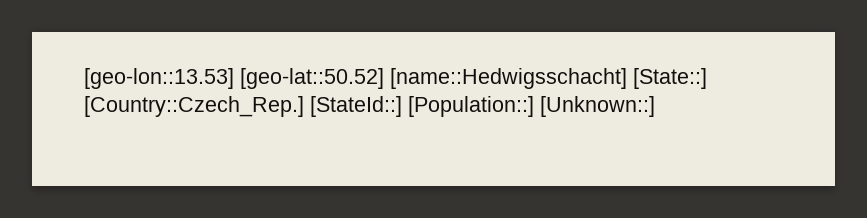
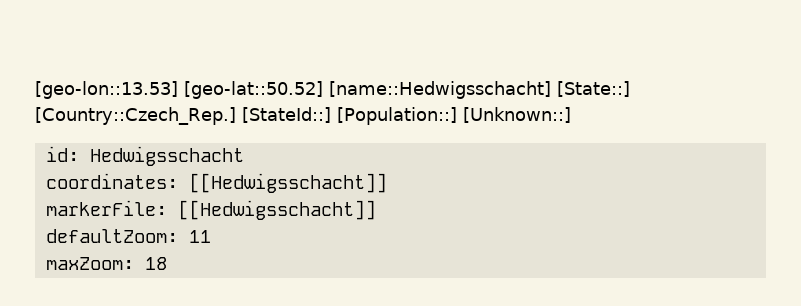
(655, 106) none -> [45,146,244,166] [45,173,387,193] [45,200,376,220] [45,229,211,243] [45,257,167,270] // id: Hedwigsschacht // coordinates: [[Hedwigsschacht]] // markerFile: [[Hedwigsschacht]] // defaultZoom: 11 // maxZoom: 18

